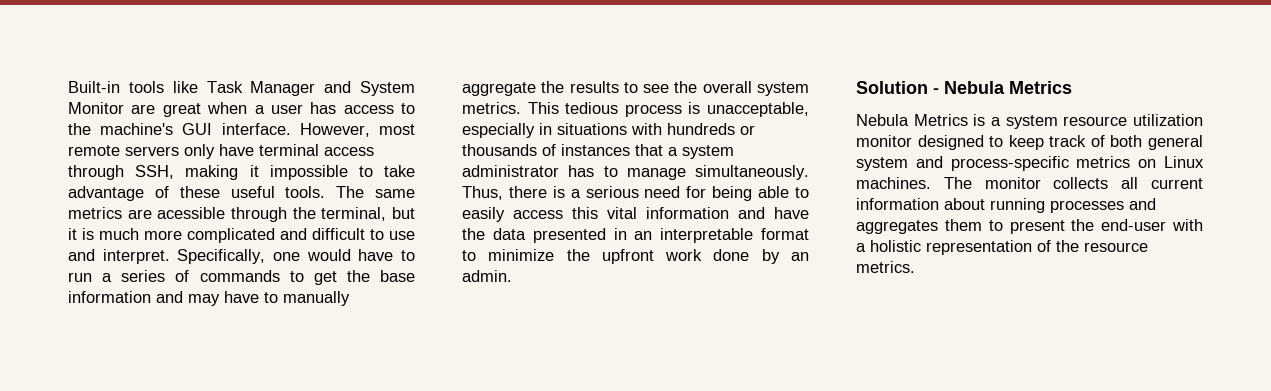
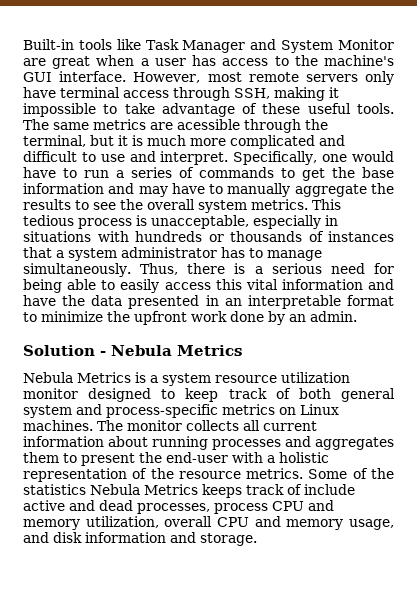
(915, 267) none -> [308,468,394,479] [23,484,355,498] [23,500,334,514] [23,516,394,530] [23,532,257,546] Some of the statistics Nebula Metrics keeps track of include active and dead processes, process CPU and memory utilization, overall CPU and memory usage, and disk information and storage.

